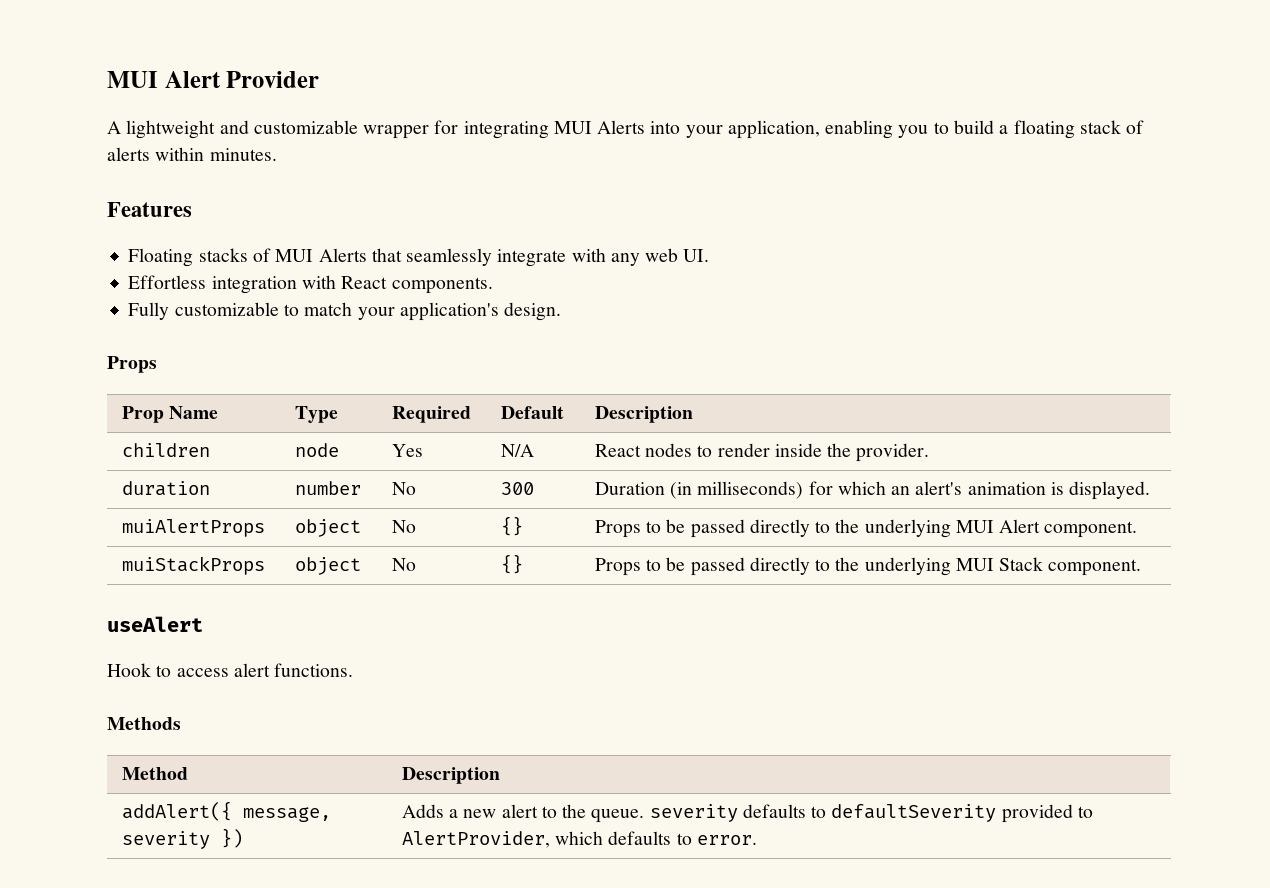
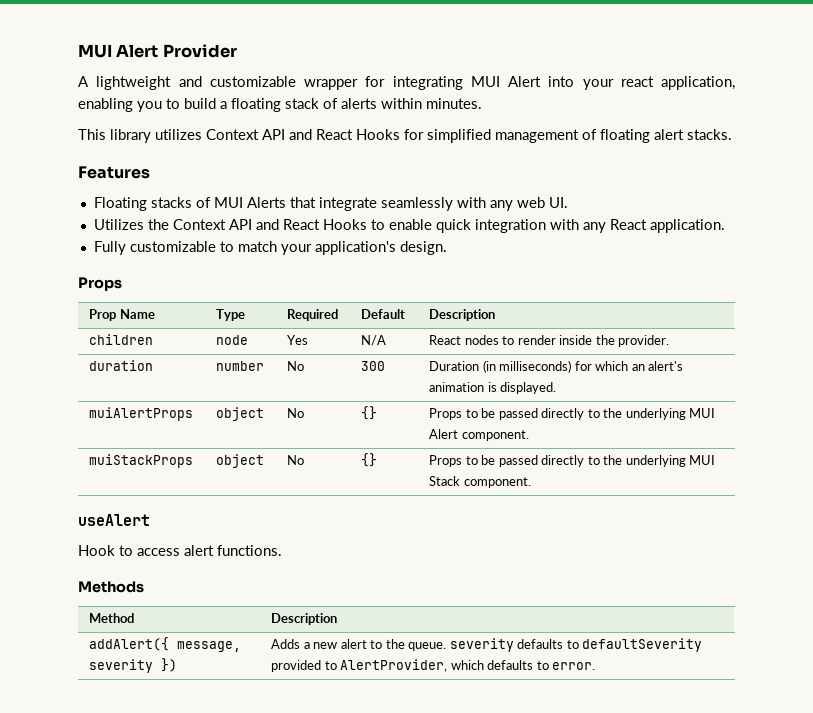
[597,120,646,134] Alerts -> [508,76,541,87] Alert
(723, 131) none -> [620,76,654,87] react
(277, 154) none -> [78,129,732,143] // This library utilizes Context API and React Hooks for simplified management of floating alert stacks.
[406,248,567,267] seamlessly integrate -> [318,197,453,211] integrate seamlessly
[128,275,493,294] Effortless integration with React components. -> [93,219,725,233] Utilizes the Context API and React Hooks to enable quick integration with any React application.

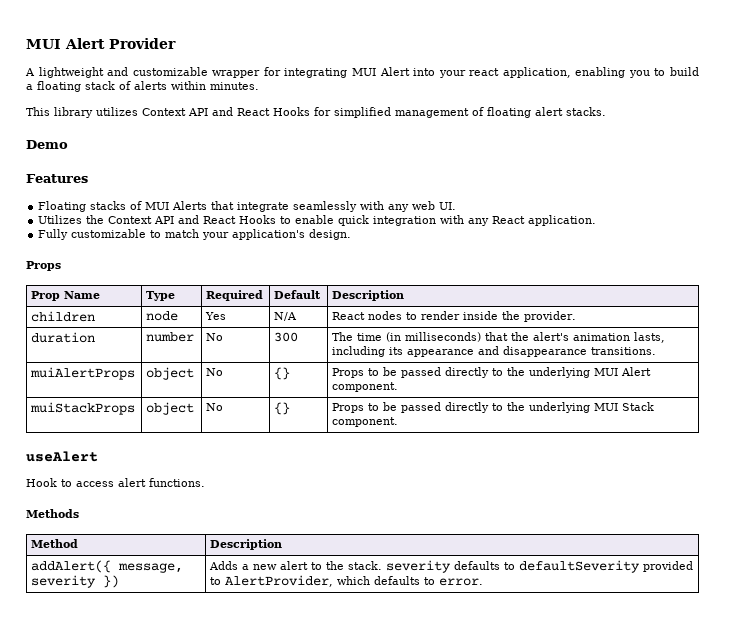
(732, 134) none -> [26,140,68,149] // Demo
[429,360,684,373] [429,382,557,394] Duration (in milliseconds) for which an alert's animation is displayed. -> [332,332,666,343] [332,346,657,357] The time (in milliseconds) that the alert's animation lasts, including its appearance and disappearance transitions.
[408,642,447,651] queue. -> [348,561,383,570] stack.

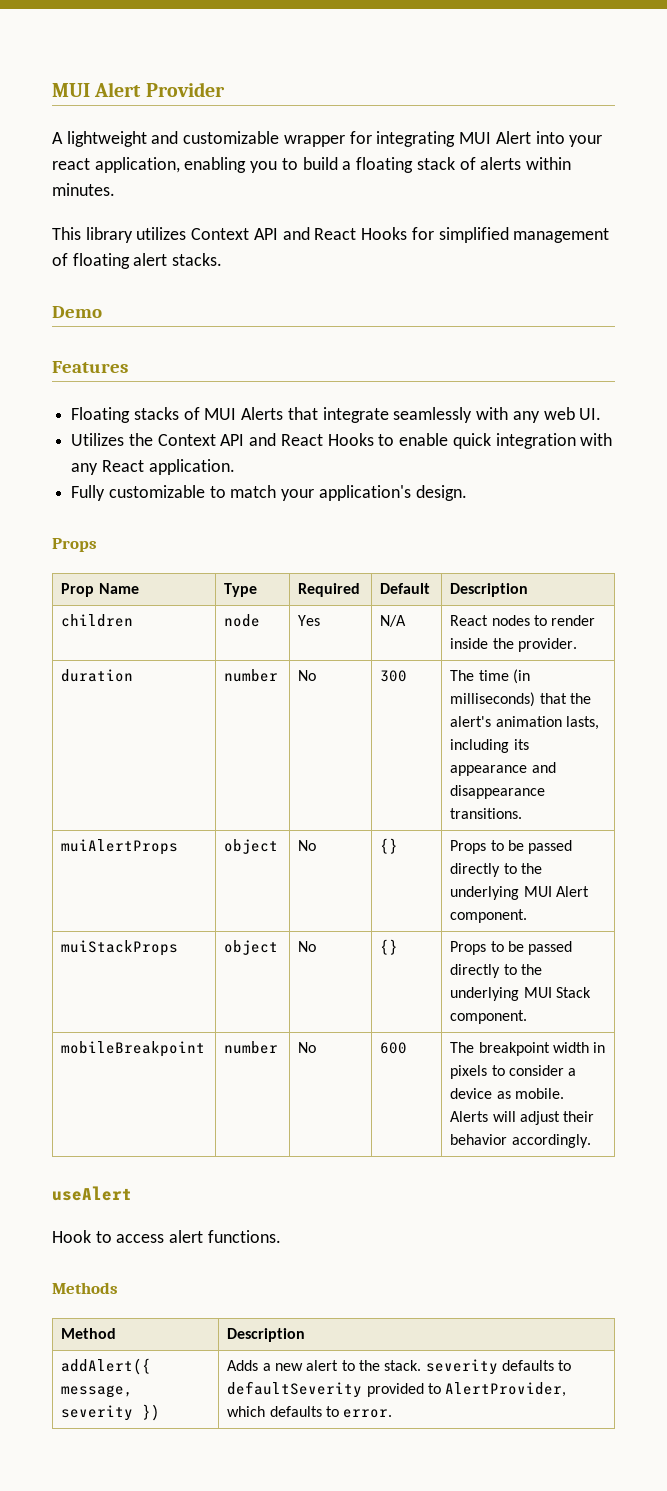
(399, 422) none -> [61,1041,206,1057] [224,1041,279,1054] [298,1042,317,1053] [380,1042,408,1054] [450,1042,606,1056] [450,1065,577,1079] [450,1088,565,1099] [450,1111,595,1125] [450,1134,591,1148] // mobileBreakpoint | number | No | 600 | The breakpoint width in pixels to consider a device as mobile. Alerts will adjust their behavior accordingly.

